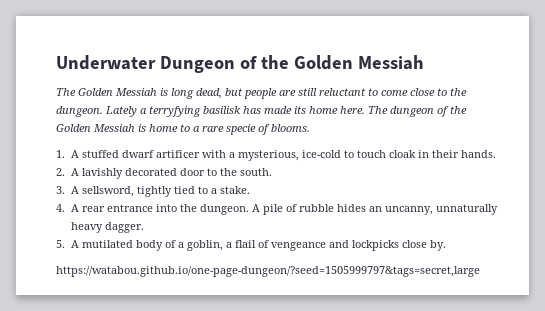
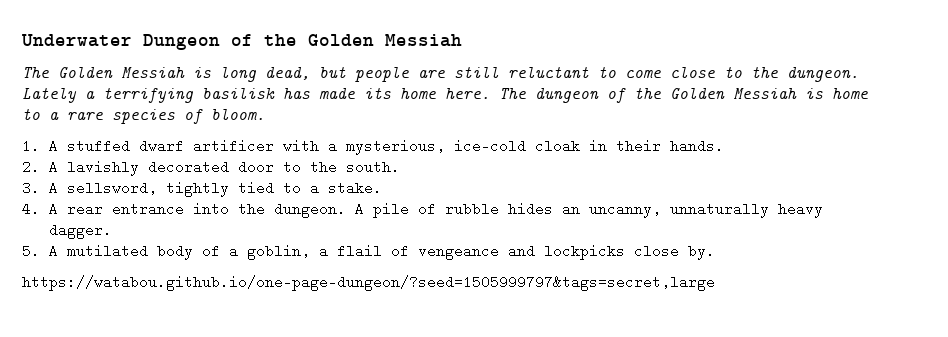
[149,106,201,117] terryfying -> [103,88,194,103] terrifying
[226,124,310,135] specie of blooms. -> [112,108,265,124] species of bloom.
[343,150,386,158] to touch -> (526, 146) none

